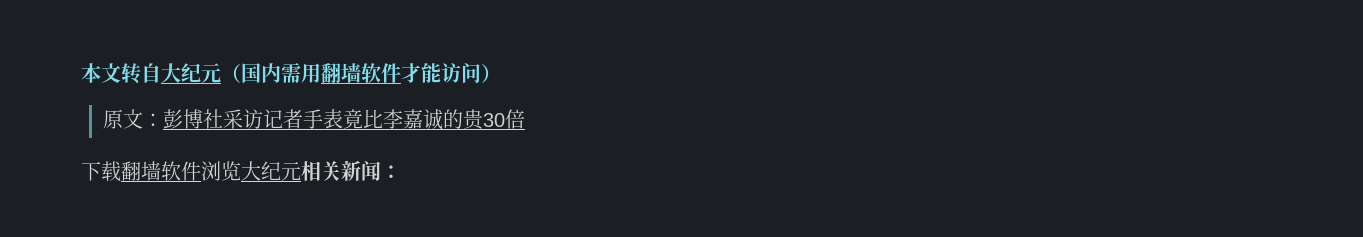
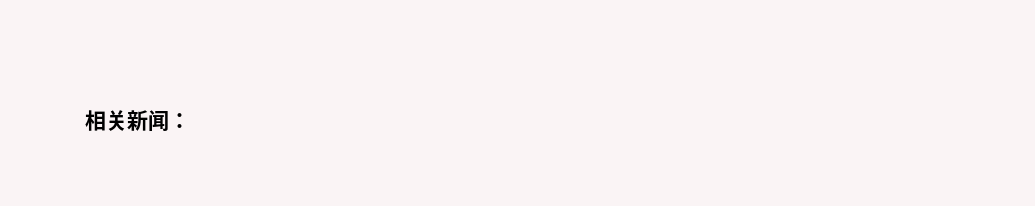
[81,62,501,84] [103,109,526,130] [81,161,301,182] 本文转自大纪元（国内需用翻墙软件才能访问） // 原文：彭博社采访记者手表竟比李嘉诚的贵30倍 // 下载翻墙软件浏览大纪元 -> (85, 120) none

